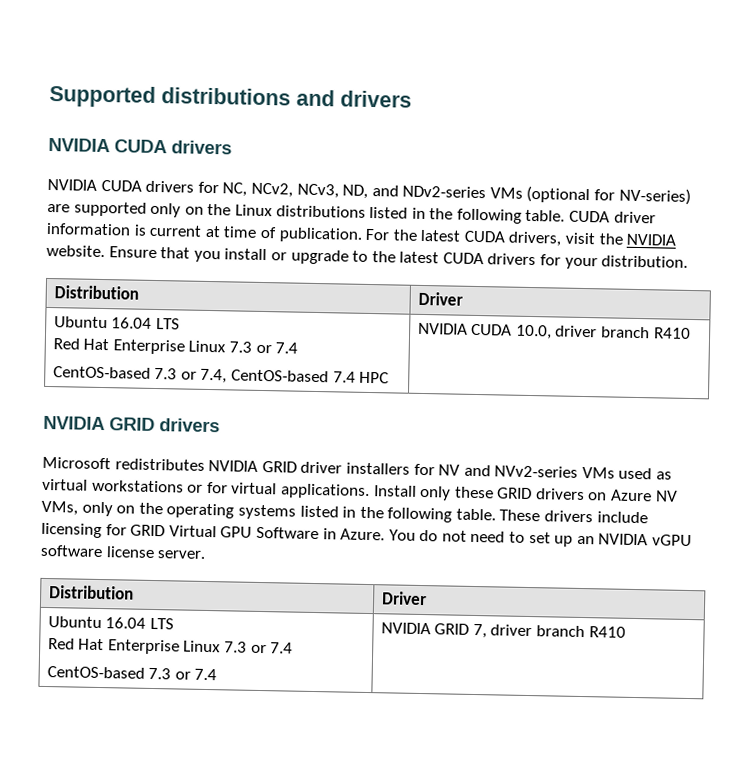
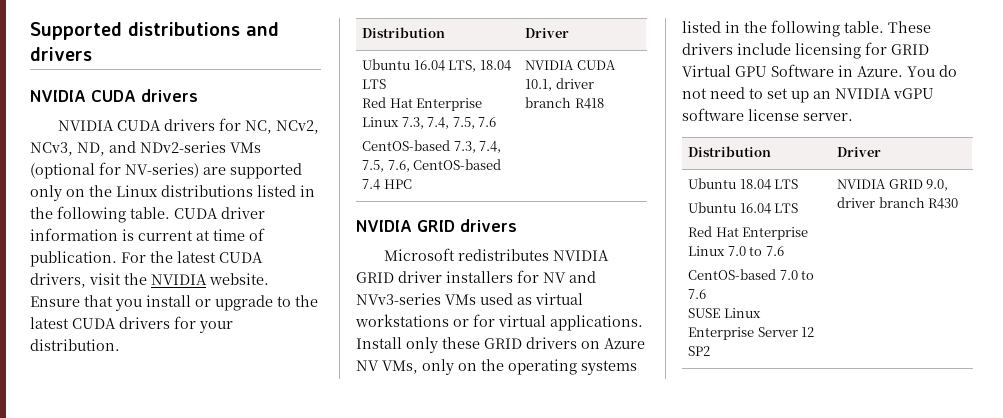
[155,317,180,330] [52,338,299,355] [52,366,228,384] LTS // Red Hat Enterprise Linux 7.3 or 7.4 // CentOS-based 7.3 or 7.4, -> [448,60,511,72] [362,79,387,89] [362,97,483,111] [362,117,497,129] [362,140,502,153] [362,160,410,172] LTS, 18.04 LTS // Red Hat Enterprise Linux 7.3, 7.4, 7.5, 7.6 // CentOS-based 7.3, 7.4, 7.5, 7.6,
[515,324,691,340] 10.0, driver branch R410 -> [525,78,594,91] [525,97,604,109] 10.1, driver branch R418
[494,465,579,478] NVv2-series -> [356,293,441,305] NVv3-series
[105,617,174,630] [47,638,294,655] [46,666,218,681] [380,622,626,639] 16.04 LTS // Red Hat Enterprise Linux 7.3 or 7.4 // CentOS-based 7.3 or 7.4 | NVIDIA GRID 7, driver branch R410 -> [739,179,799,190] [688,202,799,214] [688,226,809,240] [688,246,784,256] [688,269,815,280] [688,289,707,299] [688,308,761,318] [688,327,815,340] [688,346,711,356] [837,179,949,191] [837,197,959,209] 18.04 LTS // Ubuntu 16.04 LTS // Red Hat Enterprise Linux 7.0 to 7.6 // CentOS-based 7.0 to 7.6 // SUSE Linux Enterprise Server 12 SP2 | NVIDIA GRID 9.0, driver branch R430

